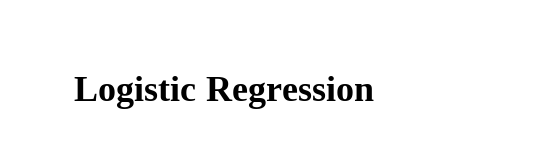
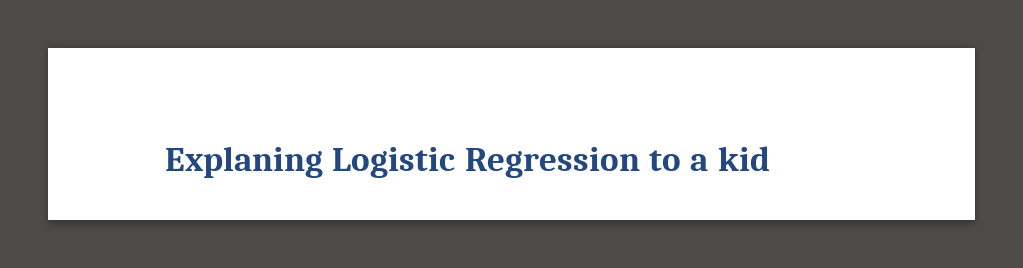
(74, 92) none -> [165,146,323,178] Explaning
(374, 92) none -> [648,146,770,171] to a kid

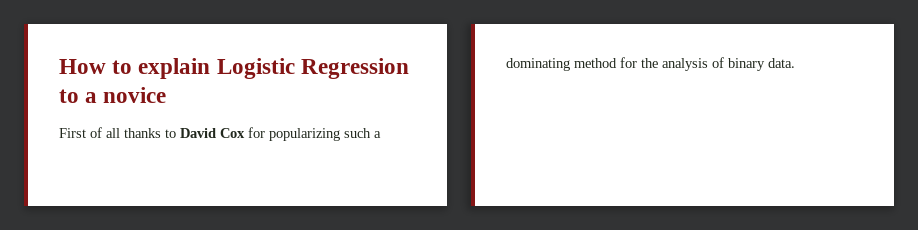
[165,146,323,178] Explaning -> [59,58,211,79] How to explain
[717,146,770,171] kid -> [103,87,167,103] [59,127,381,141] [506,57,795,71] novice // First of all thanks to David Cox for popularizing such a dominating method for the analysis of binary data.

